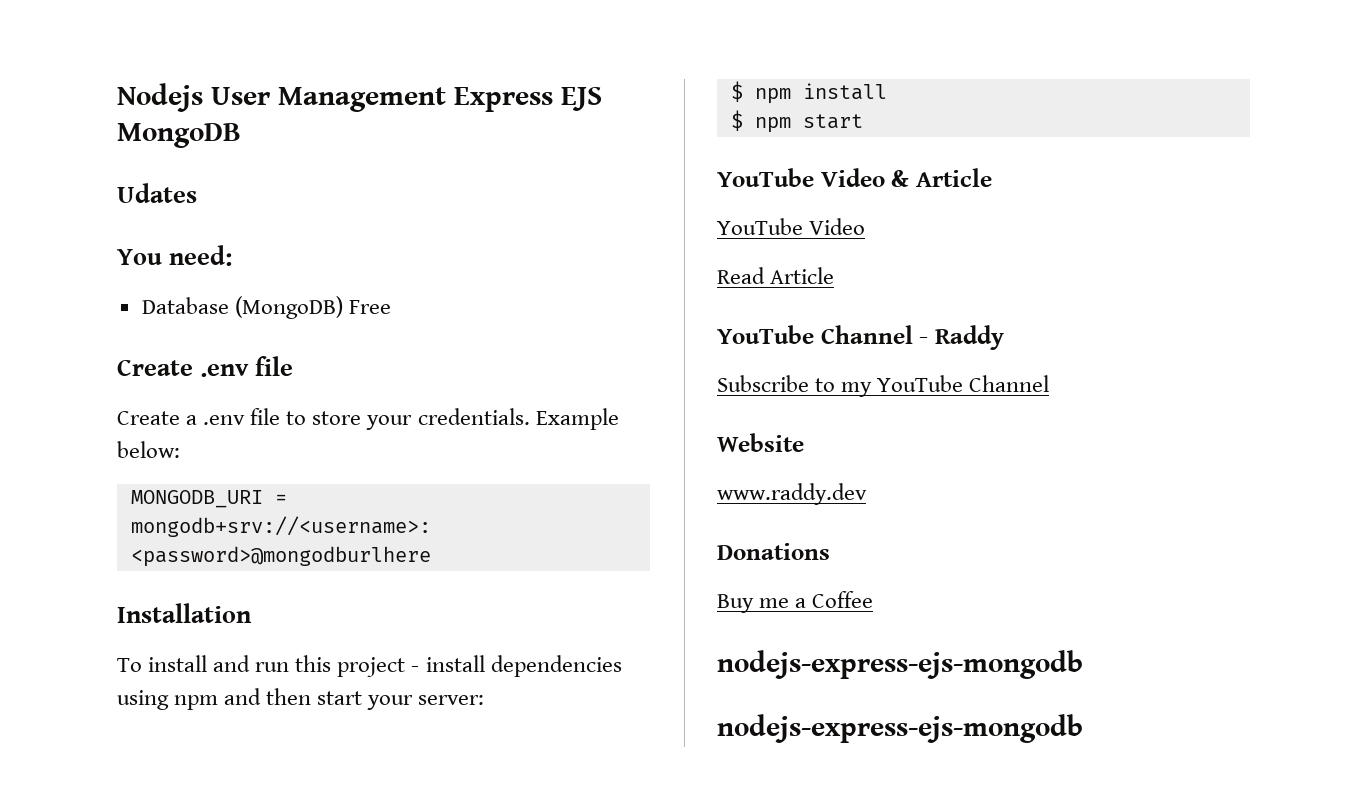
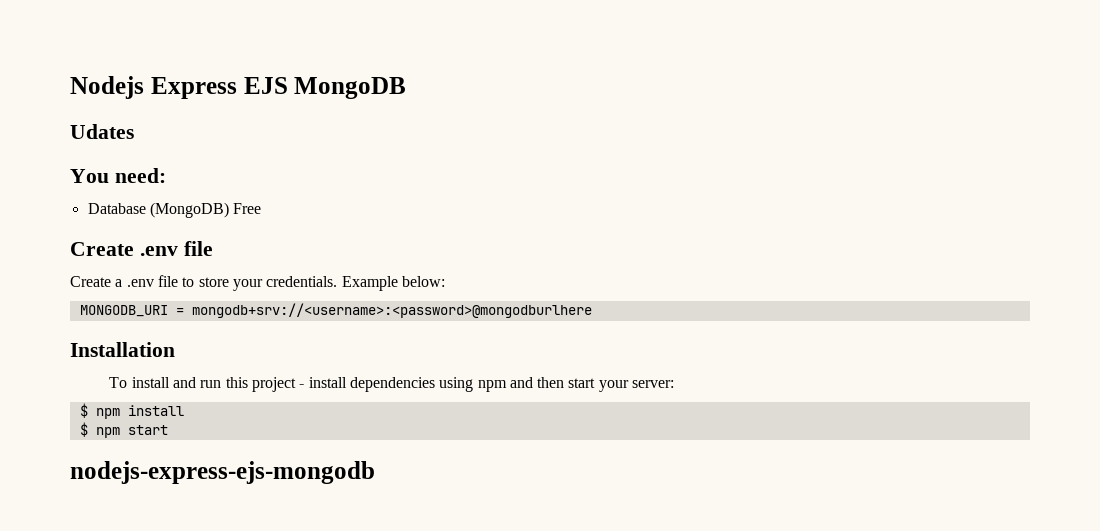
[211,87,446,112] User Management -> (144, 87) none
[717,168,992,187] [717,218,866,235] [717,267,835,284] [717,325,1004,350] [717,375,1050,397] [717,433,804,452] [717,483,867,505] [717,543,830,560] [717,591,874,613] [717,650,1083,679] [717,714,1083,743] // YouTube Video & Article // YouTube Video // Read Article // YouTube Channel - Raddy // Subscribe to my YouTube Channel // Website // www.raddy.dev // Donations // Buy me a Coffee // nodejs-express-ejs-mongodb // nodejs-express-ejs-mongodb -> [70,461,375,484] // nodejs-express-ejs-mongodb

